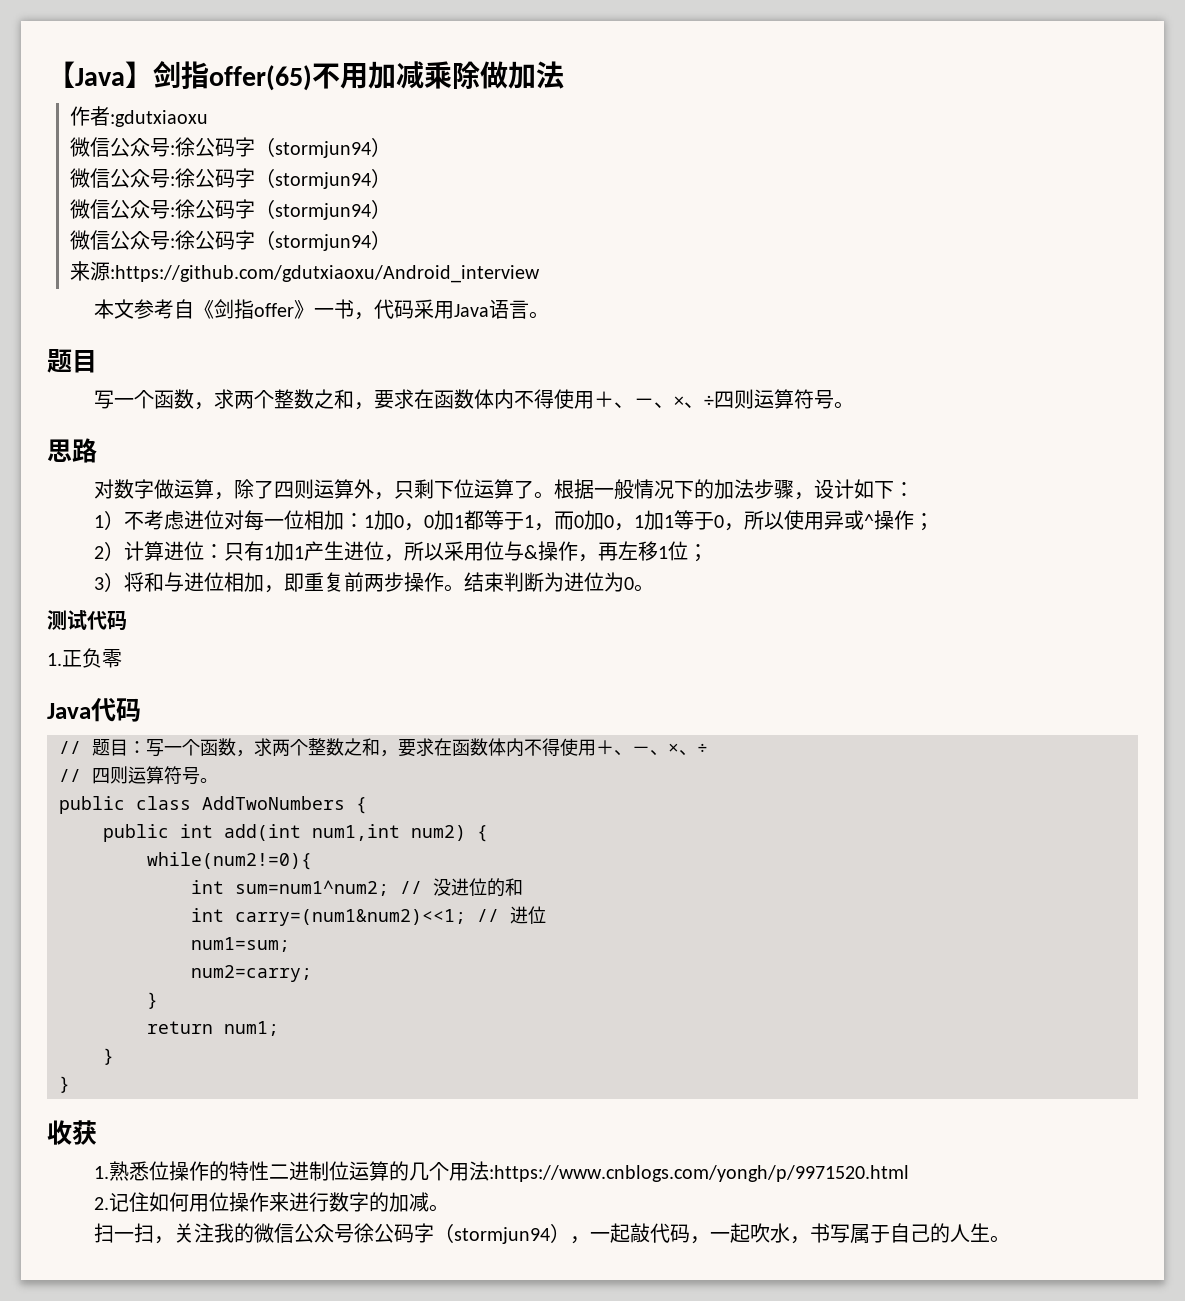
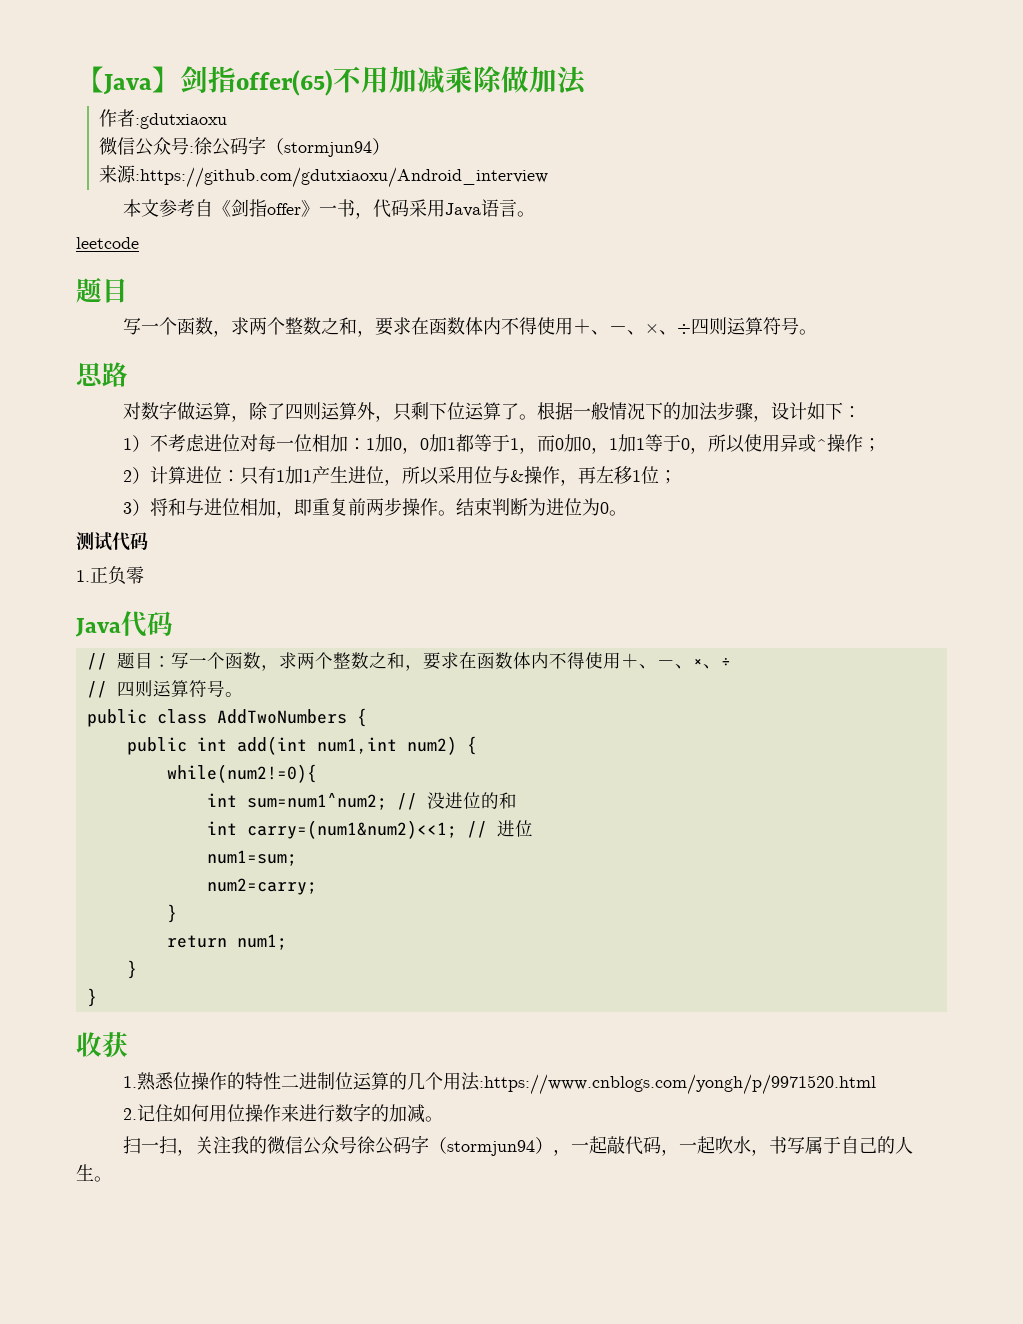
[70,168,392,189] [70,199,392,220] [70,230,392,251] // 微信公众号:徐公码字（stormjun94） // 微信公众号:徐公码字（stormjun94） // 微信公众号:徐公码字（stormjun94） -> (391, 146) none
(549, 315) none -> [76,237,139,249] // leetcode

